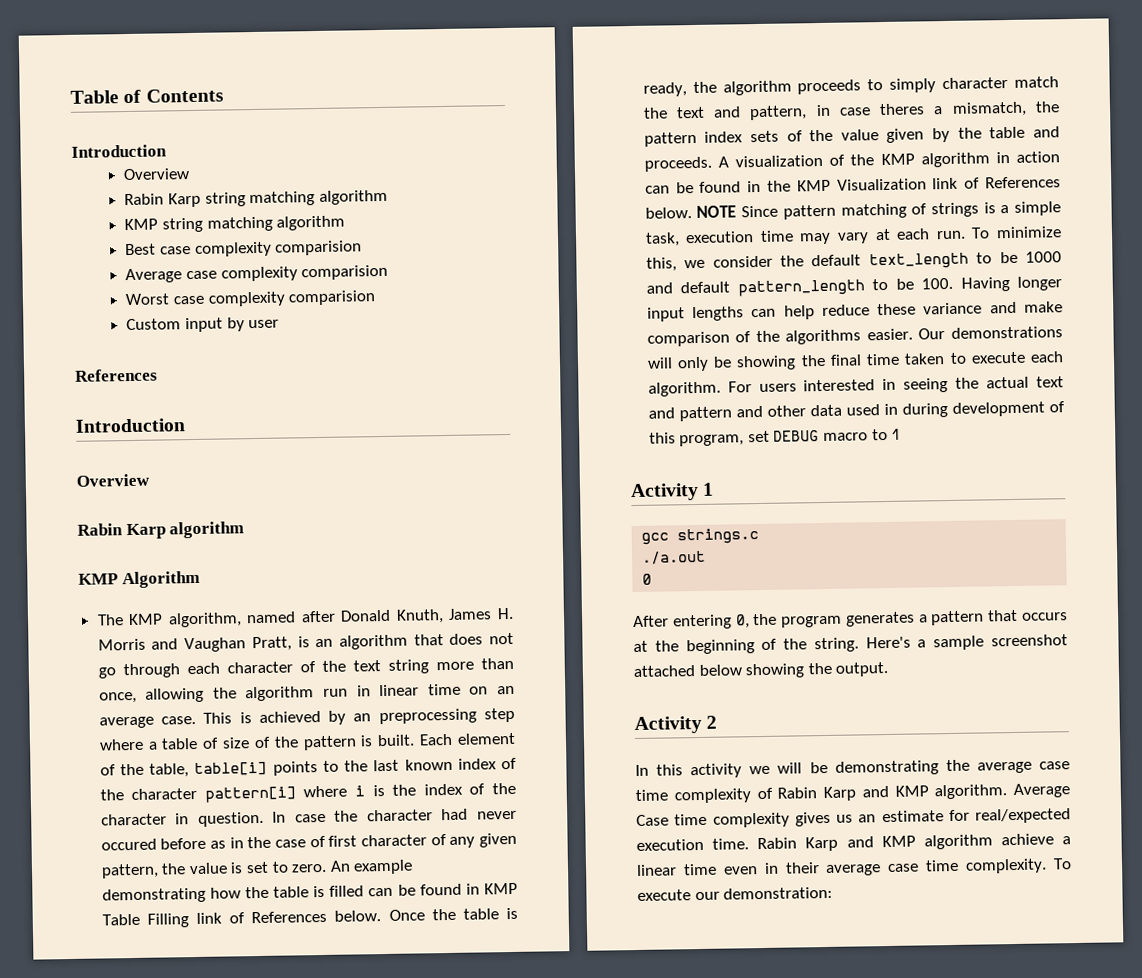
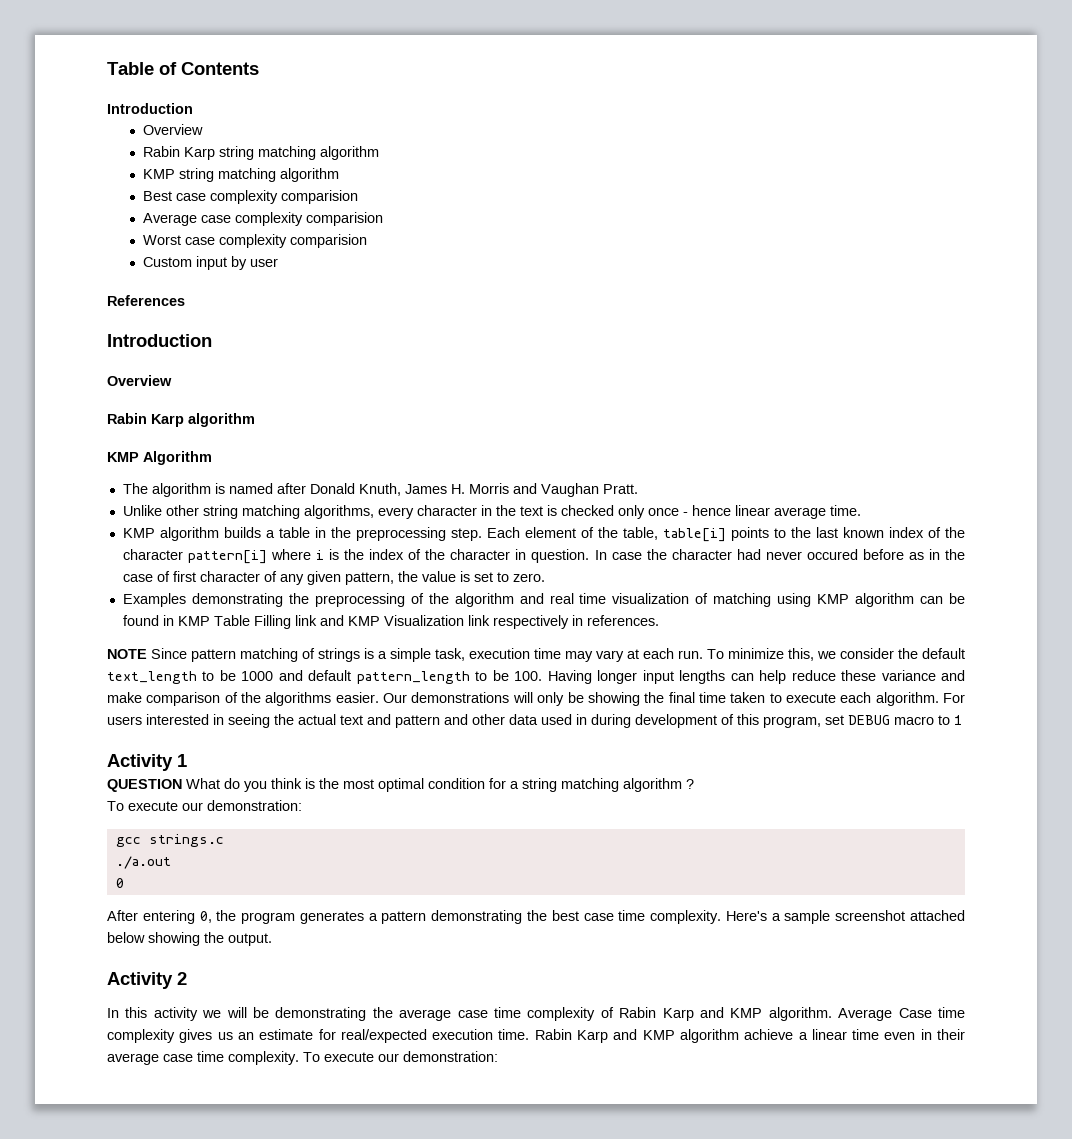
[128,612,242,628] KMP algorithm, -> [151,483,225,497] algorithm is
[251,632,514,652] [97,657,515,679] [98,683,516,704] [98,707,515,729] [98,734,416,751] Pratt, is an algorithm that does not go through each character of the text string more than once, allowing the algorithm run in linear time on an average case. This is achieved by an preprocessing step where a table of size of the pattern is built. -> [602,484,638,494] [122,505,861,519] [122,527,482,541] Pratt. // Unlike other string matching algorithms, every character in the text is checked only once - hence linear average time. // KMP algorithm builds a table in the preprocessing step.
[329,859,414,875] [101,885,365,904] An example demonstrating how the table is filled -> [122,593,915,607] // Examples demonstrating the preprocessing of the algorithm and real time visualization of matching using KMP algorithm
[229,907,518,924] [642,76,1059,97] [642,101,1060,121] [643,126,1060,147] [643,151,1060,172] [644,176,1061,194] [644,207,692,219] of References below. Once the table is ready, the algorithm proceeds to simply character match the text and pattern, in case theres a mismatch, the pattern index sets of the value given by the table and proceeds. A visualization of the KMP algorithm in action can be found in the KMP Visualization link of References below. -> [319,615,659,629] and KMP Visualization link respectively in references. //
(715, 489) none -> [107,778,694,792] [107,800,302,811] // QUESTION What do you think is the most optimal condition for a string matching algorithm ? // To execute our demonstration:
[987,609,1068,622] [633,637,859,655] that occurs at the beginning of the string. -> [431,910,722,924] demonstrating the best case time complexity.

